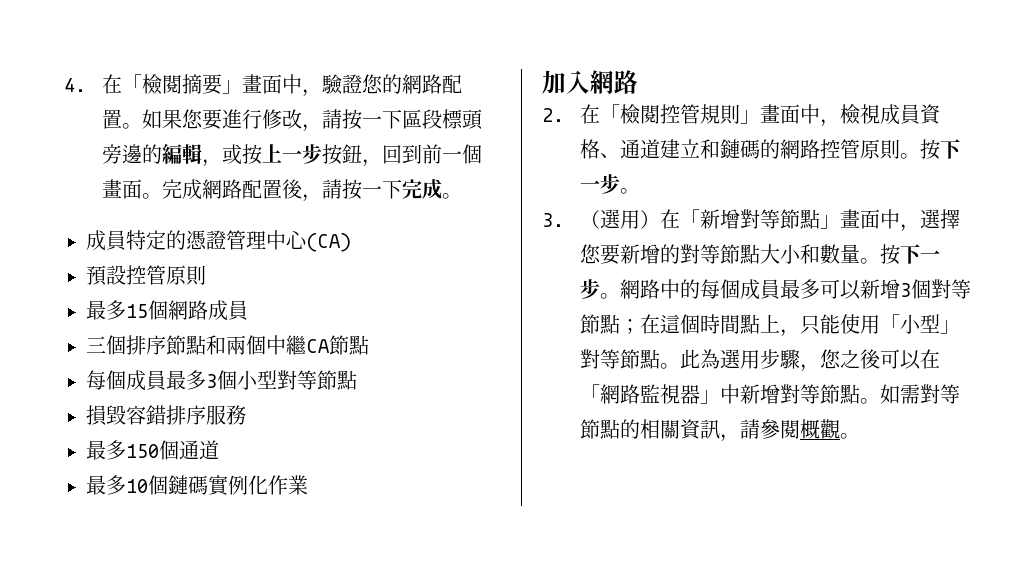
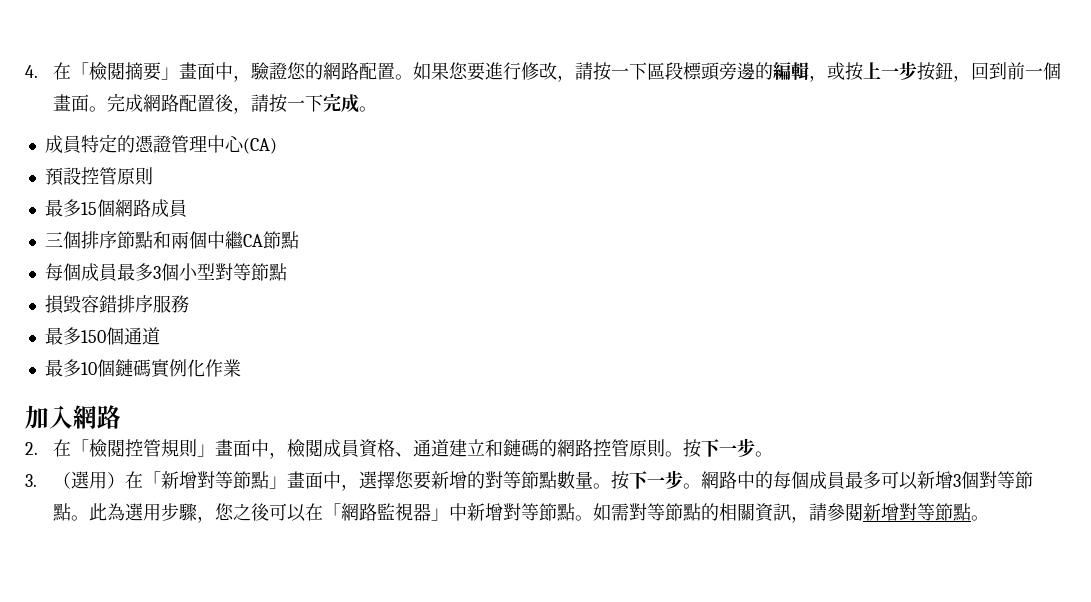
[860,104,881,124] 視 -> [304,439,323,457] 閱
[760,244,821,264] 大小和 -> (557, 480) none
[620,314,961,337] [580,349,661,369] ；在這個時間點上，只能使用「小型」對等節點 -> (71, 512) none
[800,419,841,439] 概觀 -> [862,503,971,521] 新增對等節點

